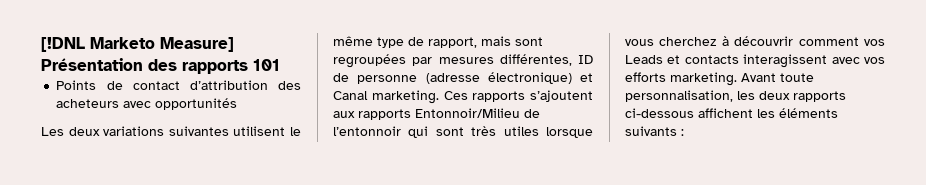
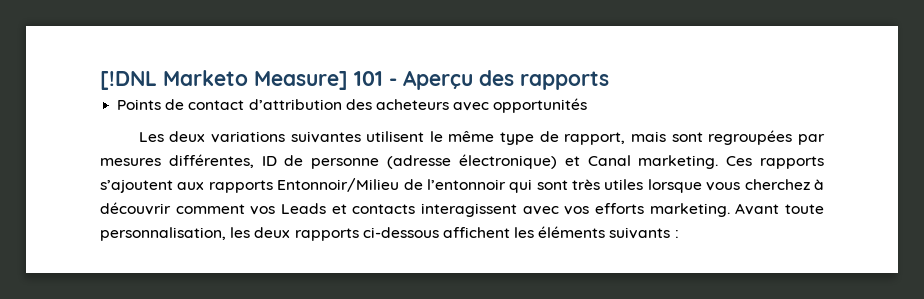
[41,58,143,71] Présentation -> [354,70,473,90] 101 - Aperçu
[253,59,280,71] 101 -> (609, 80) none

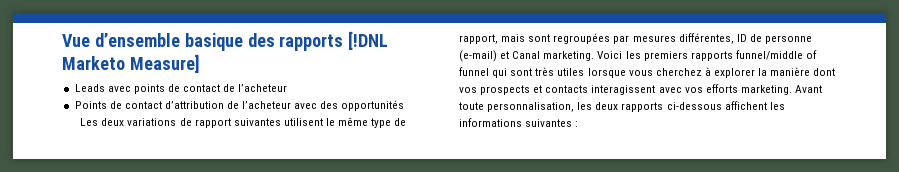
[100,70,609,90] [!DNL Marketo Measure] 101 - Aperçu des rapports -> [62,31,389,51] [62,54,200,73] [74,84,288,94] Vue d’ensemble basique des rapports [!DNL Marketo Measure] // Leads avec points de contact de l’acheteur
[345,99,490,111] des acheteurs avec -> [227,101,339,109] de l’acheteur avec des
(285, 137) none -> [179,118,231,128] de rapport
[387,154,557,169] (adresse électronique) -> [459,50,497,62] (e-mail)
[726,156,824,169] [100,178,506,193] Ces rapports s’ajoutent aux rapports Entonnoir/Milieu de l’entonnoir -> [597,50,817,61] [459,67,489,76] Voici les premiers rapports funnel/middle of funnel
[100,202,326,215] découvrir comment vos Leads -> [713,67,836,78] [459,85,531,95] explorer la manière dont vos prospects
[538,226,671,239] éléments suivants -> [459,118,573,127] informations suivantes

